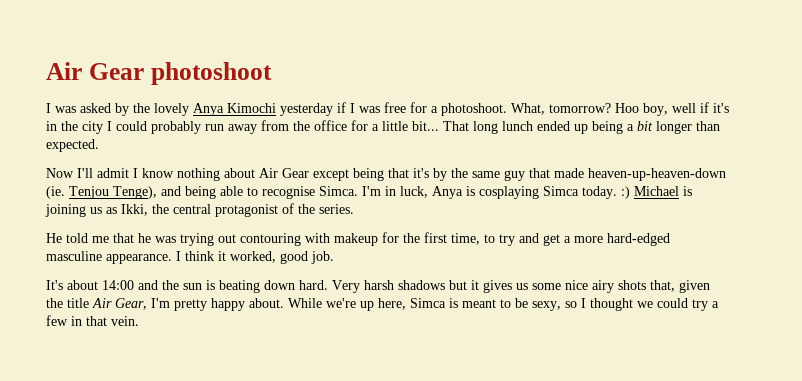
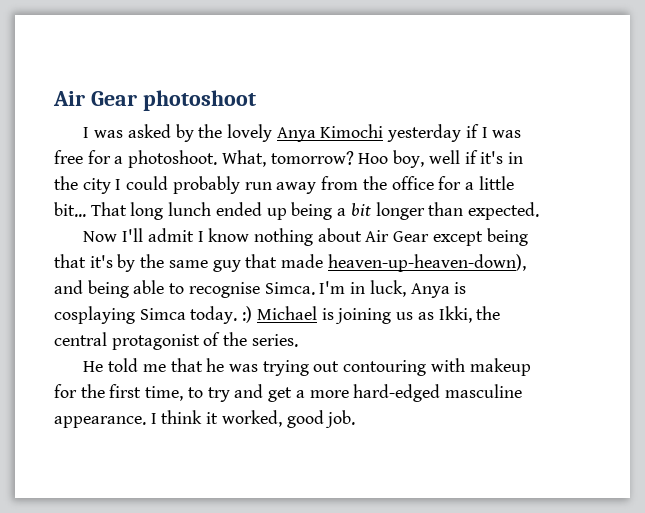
[588,168,726,181] [46,186,157,199] heaven-up-heaven-down (ie. Tenjou Tenge), -> [327,254,526,272] heaven-up-heaven-down),
[46,280,710,293] [46,298,719,311] [46,315,139,326] // It's about 14:00 and the sun is beating down hard. Very harsh shadows but it gives us some nice airy shots that, given the title Air Gear, I'm pretty happy about. While we're up here, Simca is meant to be sexy, so I thought we could try a few in that vein. -> (356, 419) none

